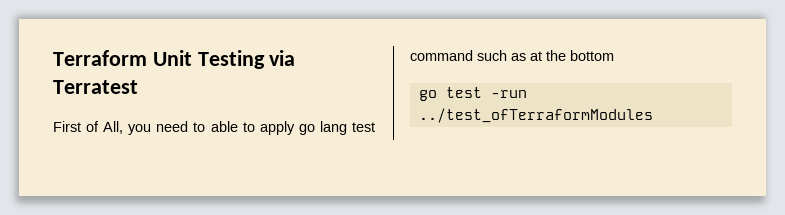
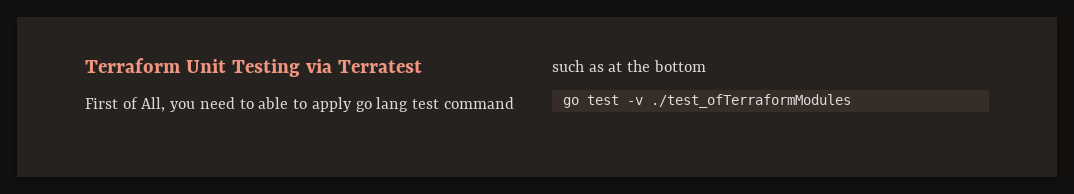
[490,90,527,98] [418,108,653,123] -run ../test_ofTerraformModules -> [626,94,851,108] -v ./test_ofTerraformModules

